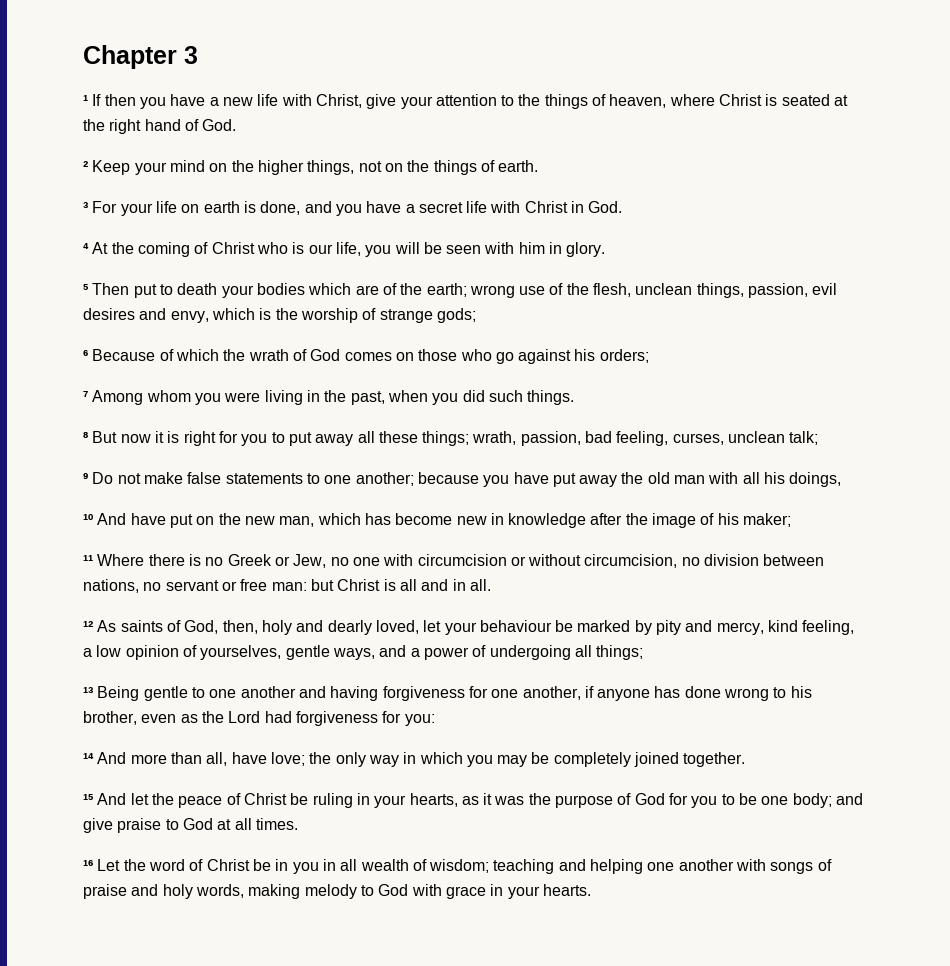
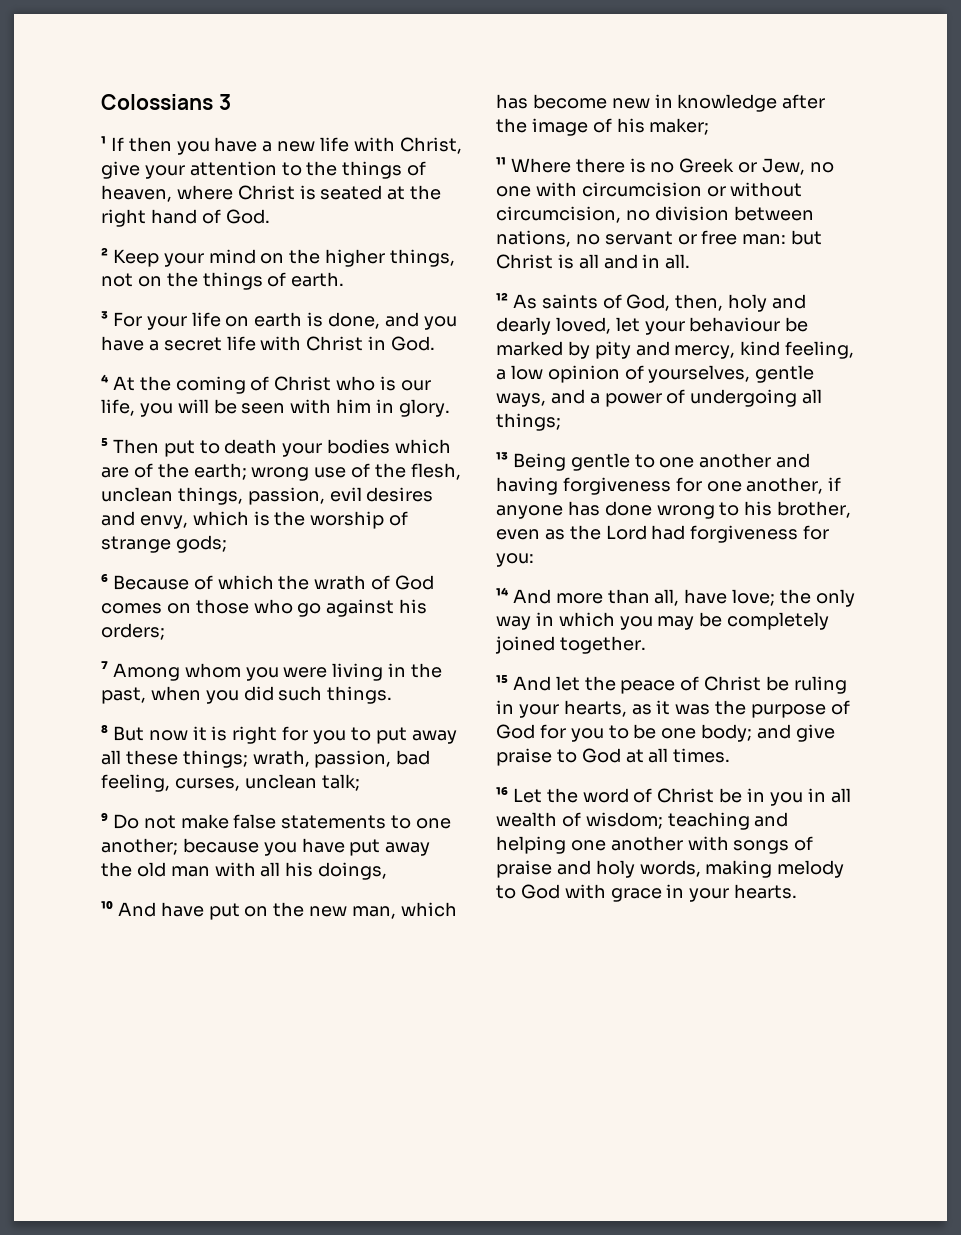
[83,45,177,69] Chapter -> [101,94,213,110] Colossians

